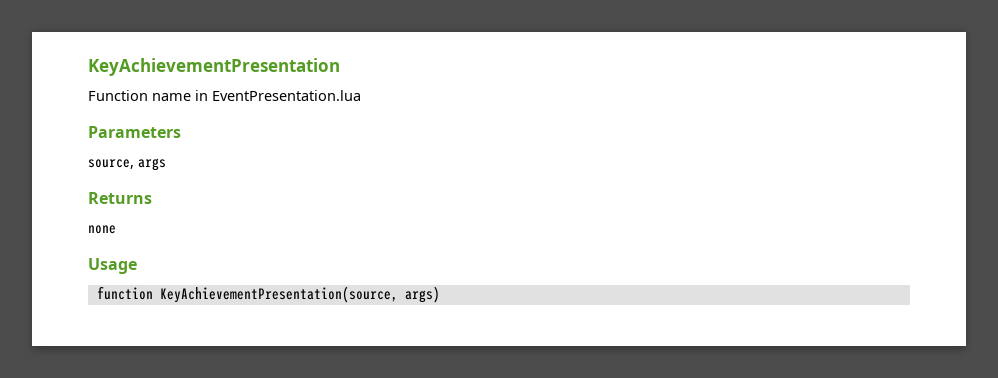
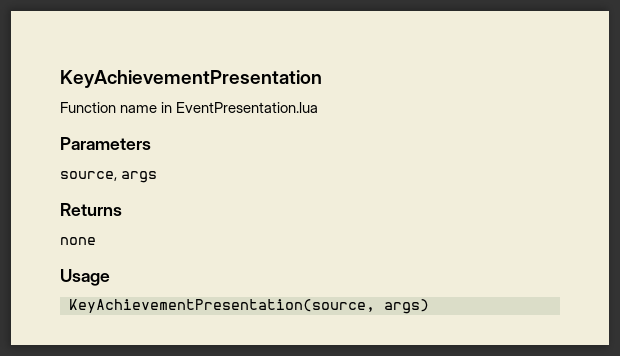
[96,286,153,300] function -> (110, 277) none

